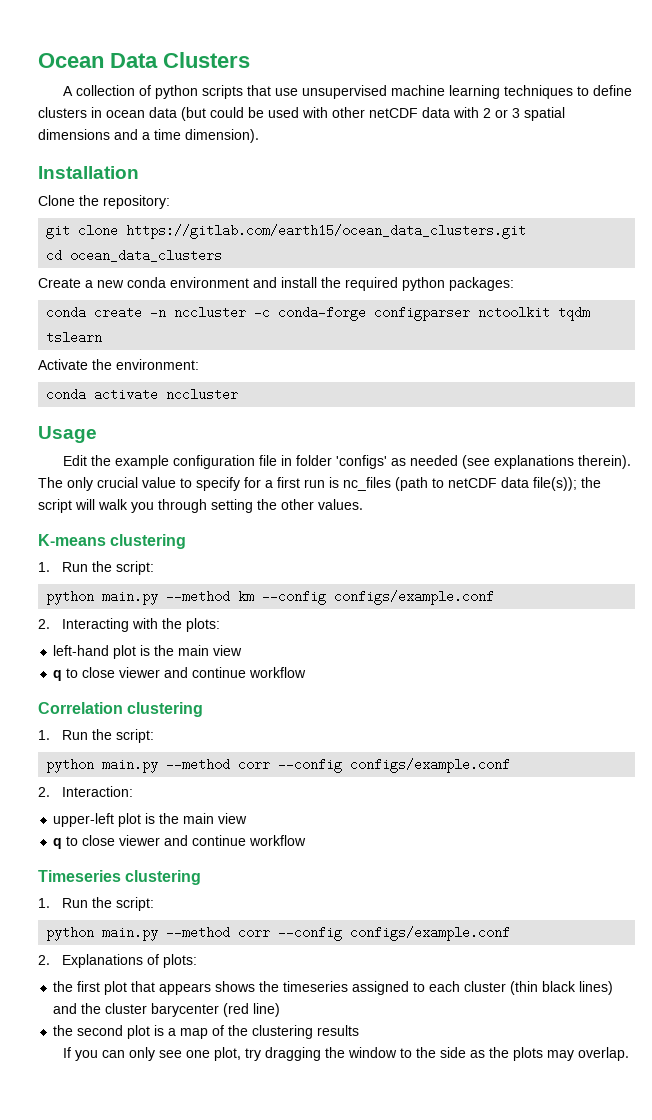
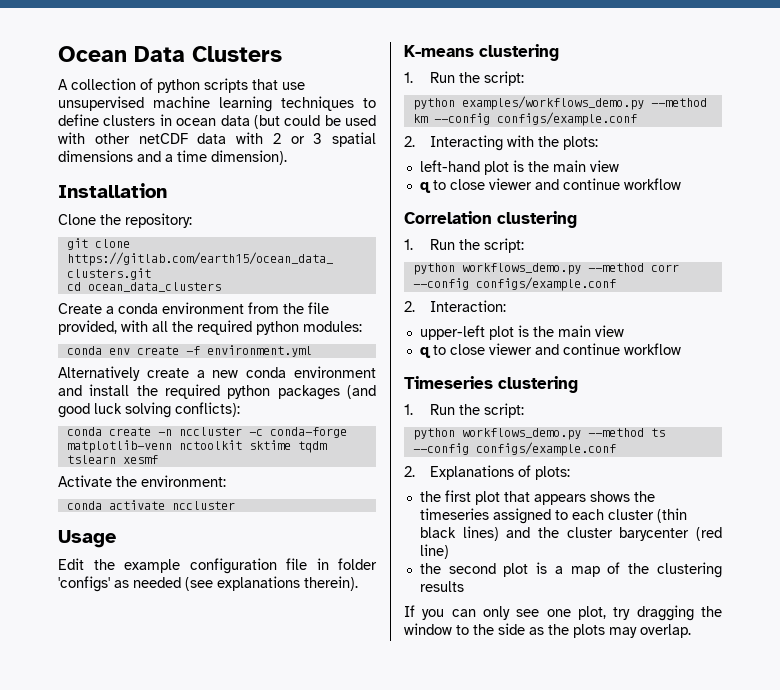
(93, 284) none -> [118,302,329,314] [58,320,362,335] [66,345,312,357] [58,366,205,381] conda environment from the file provided, with all the required python modules: // conda env create -f environment.yml // Alternatively create a
[449,277,514,291] packages: -> [277,385,376,400] [58,402,240,418] packages (and good luck solving conflicts):
[374,306,551,321] configparser nctoolkit -> [66,440,291,453] matplotlib-venn nctoolkit sktime
(103, 337) none -> [122,455,158,464] xesmf
[38,477,601,491] [38,499,363,513] The only crucial value to specify for a first run is nc_files (path to netCDF data file(s)); the script will walk you through setting the other values. -> (358, 583) none
[102,590,159,605] main.py -> [461,96,644,110] examples/workflows_demo.py
[102,758,159,773] main.py -> [461,263,581,275] workflows_demo.py
[102,926,271,941] main.py --method corr -> [461,428,665,440] workflows_demo.py --method ts

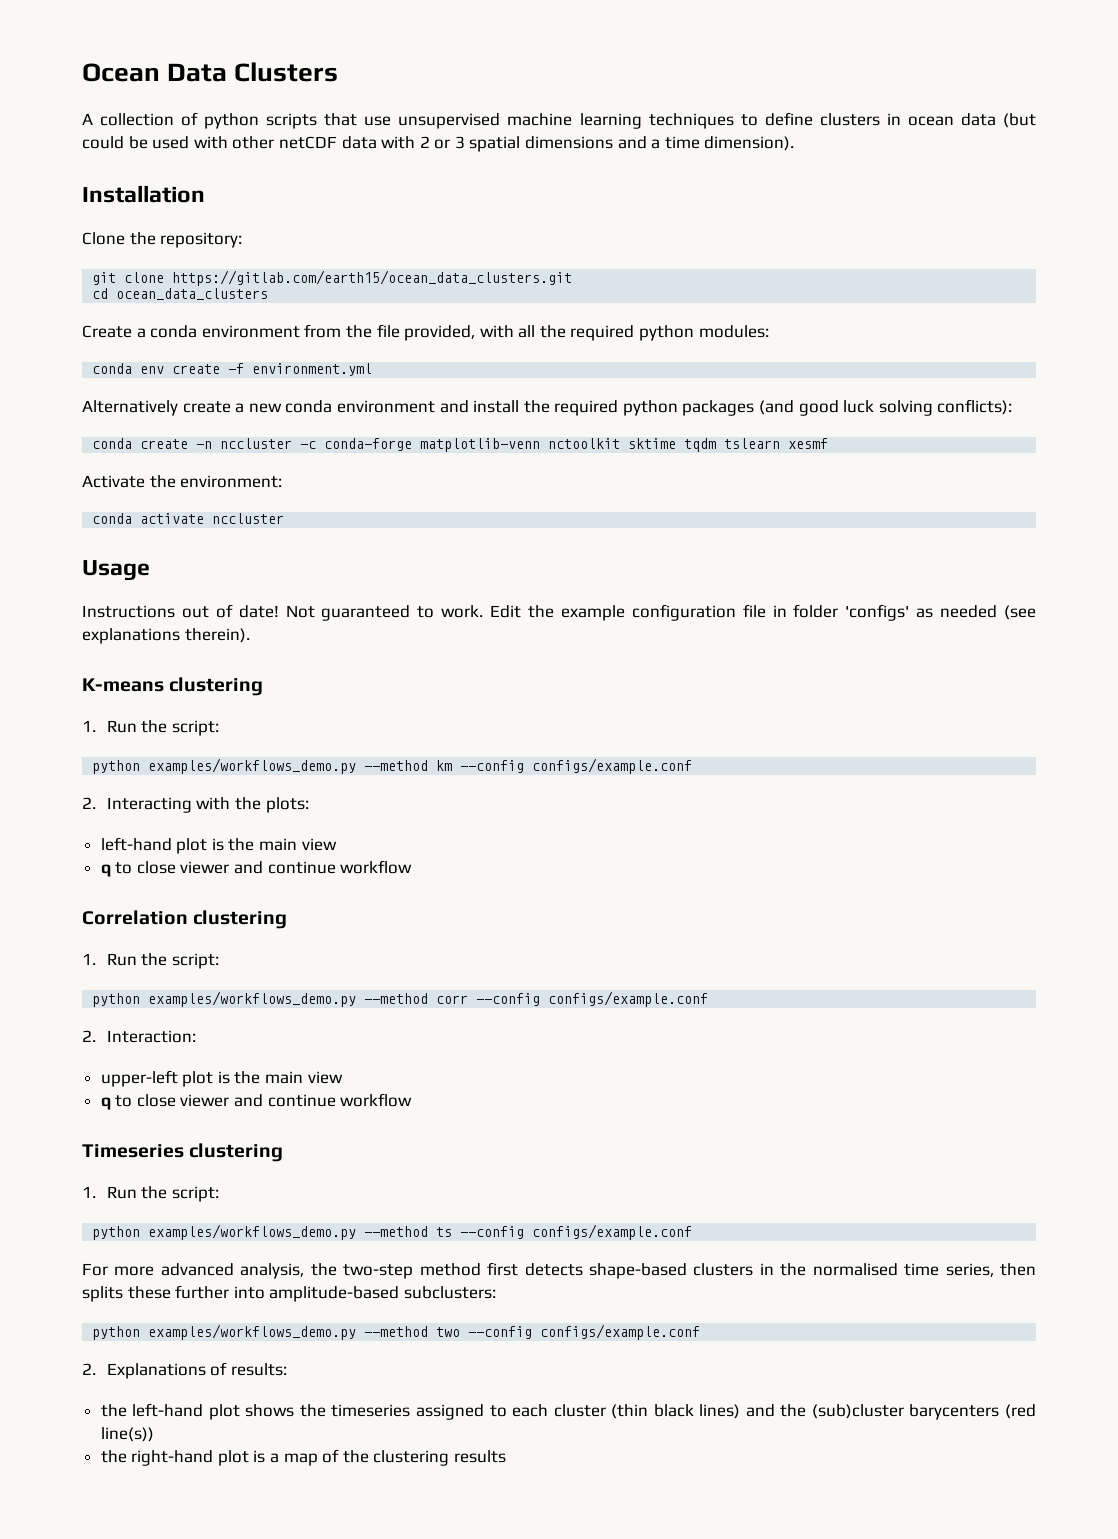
(116, 539) none -> [82,604,484,621] Instructions out of date! Not guaranteed to work.
[461,263,581,275] workflows_demo.py -> [148,991,357,1007] examples/workflows_demo.py
[461,428,581,440] workflows_demo.py -> [148,1224,357,1240] examples/workflows_demo.py
(616, 449) none -> [82,1262,1036,1279] [82,1285,496,1302] [92,1324,701,1340] // For more advanced analysis, the two-step method first detects shape-based clusters in the normalised time series, then splits these further into amplitude-based subclusters: // python examples/workflows_demo.py --method two --config configs/example.conf
[534,466,570,480] [419,490,586,505] plots: // the first plot that appears -> [230,1363,287,1376] [100,1403,240,1420] results: // the left-hand plot
[566,527,722,541] [419,544,449,559] [419,563,496,574] cluster barycenter (red line) // the second -> [811,1404,1036,1420] [100,1427,154,1442] [100,1450,214,1466] (sub)cluster barycenters (red line(s)) // the right-hand
[404,605,722,621] [404,623,691,638] // If you can only see one plot, try dragging the window to the side as the plots may overlap. -> (507, 1456) none

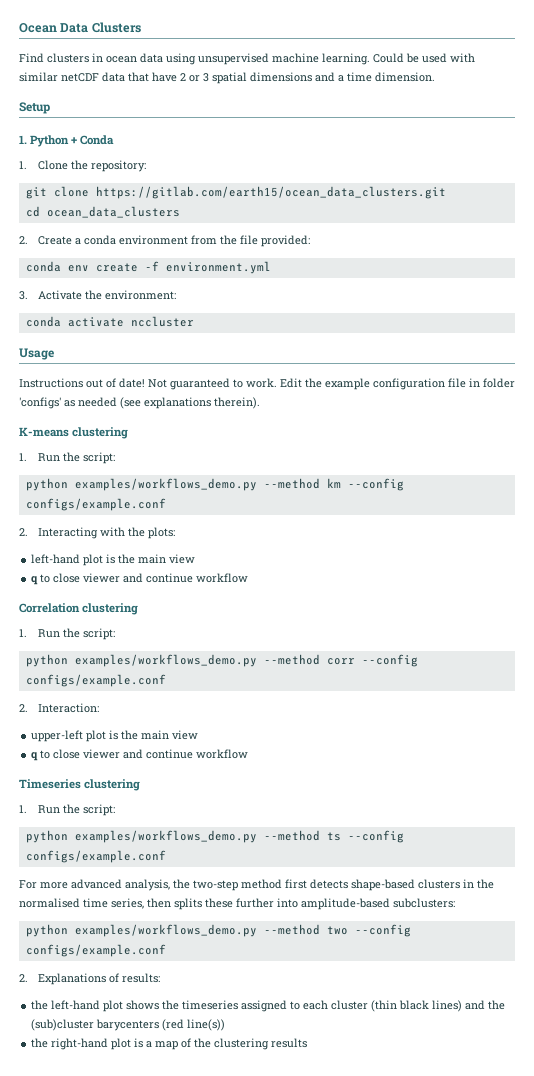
[82,112,1036,129] [82,136,124,149] A collection of python scripts that use unsupervised machine learning techniques to define clusters in ocean data (but could -> [19,53,404,65] Find clusters in ocean data using unsupervised machine learning. Could
[232,136,275,149] other -> [19,72,58,82] similar
[381,136,416,149] with -> [128,72,177,82] that have
[704,136,795,151] [82,185,205,203] dimension). // Installation // -> [375,72,435,82] [19,102,50,114] [19,135,115,147] [19,161,27,169] dimension. // Setup // 1. Python + Conda // 1.
(269, 294) none -> [19,236,28,244] 2.
[404,325,769,341] provided, with all the required python modules: -> [261,235,311,247] provided:
[82,399,1013,416] [92,438,829,452] Alternatively create a new conda environment and install the required python packages (and good luck solving conflicts): // conda create -n nccluster -c conda-forge matplotlib-venn nctoolkit sktime tqdm tslearn xesmf // -> [19,291,28,300] 3.

